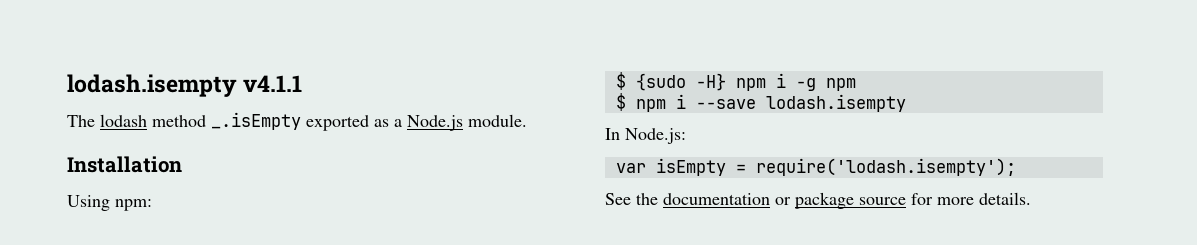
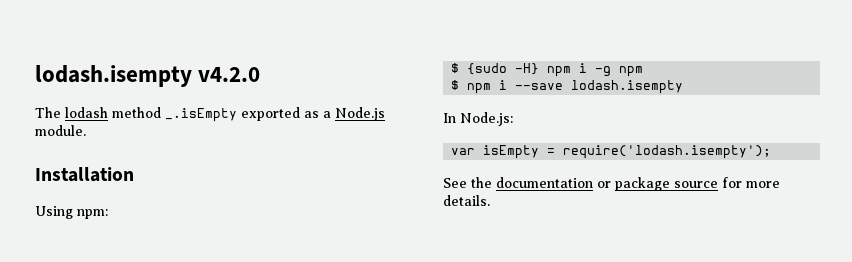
[67,74,303,97] lodash.isempty v4.1.1 -> [35,65,261,87] lodash.isempty v4.2.0

